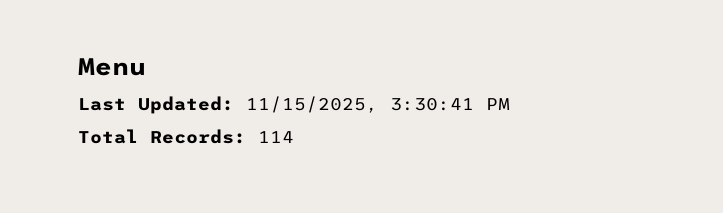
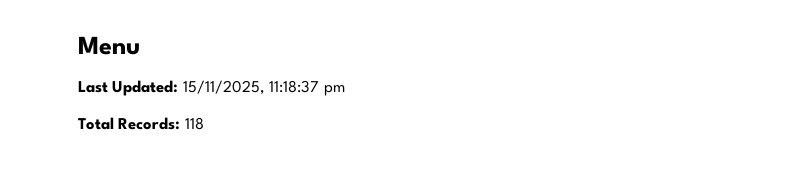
[246,96,510,113] 11/15/2025, 3:30:41 PM -> [182,80,345,96] 15/11/2025, 11:18:37 pm
[258,131,294,143] 114 -> [184,117,204,130] 118

